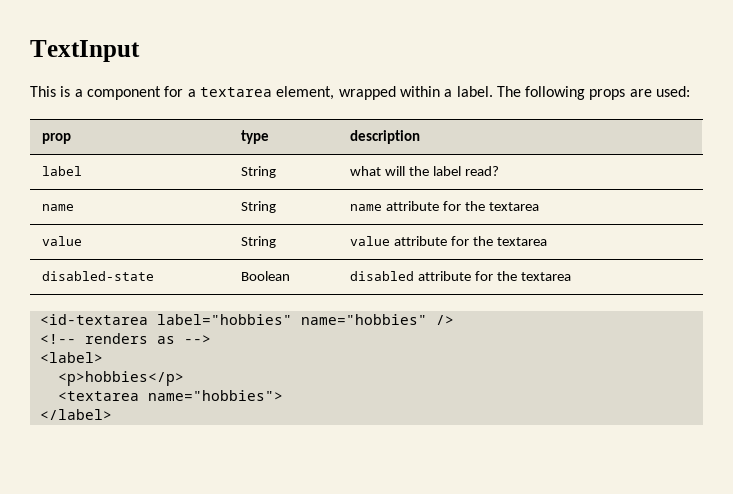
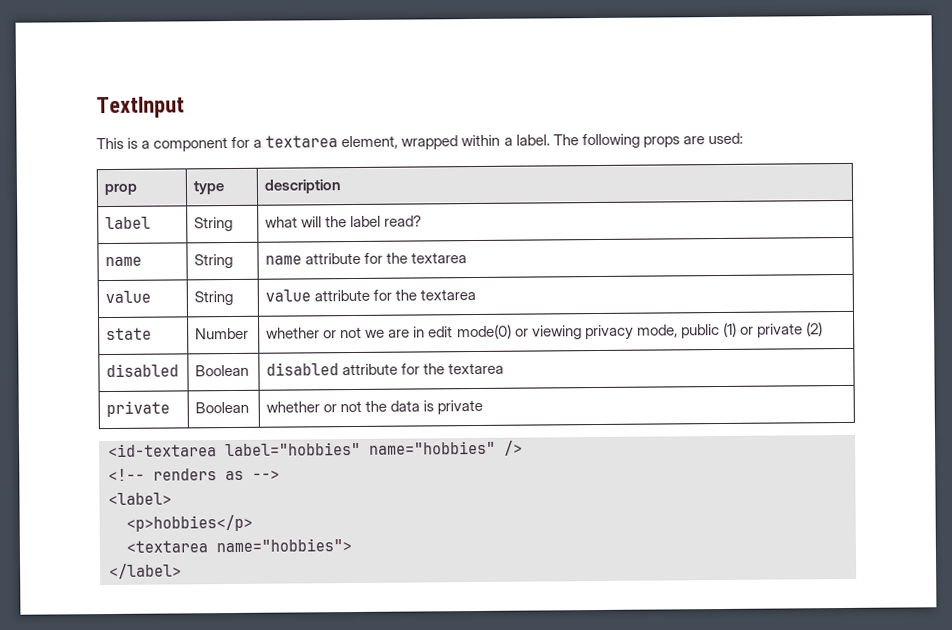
[42,271,155,281] disabled-state -> [106,327,153,341] [195,327,250,340] [266,322,823,341] [106,363,180,378] state | Number | whether or not we are in edit mode(0) or viewing privacy mode, public (1) or private (2) // disabled
(572, 276) none -> [106,400,171,418] [195,401,250,414] [266,399,484,415] // private | Boolean | whether or not the data is private

